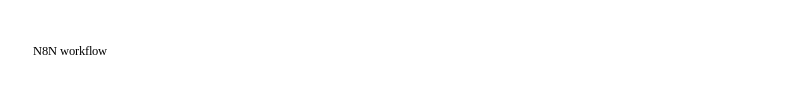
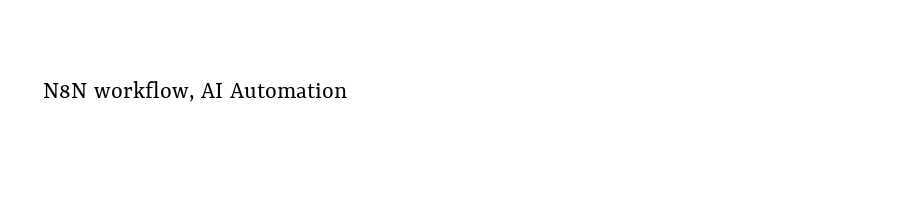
[60,46,108,55] workflow -> [93,81,347,102] workflow, AI Automation

